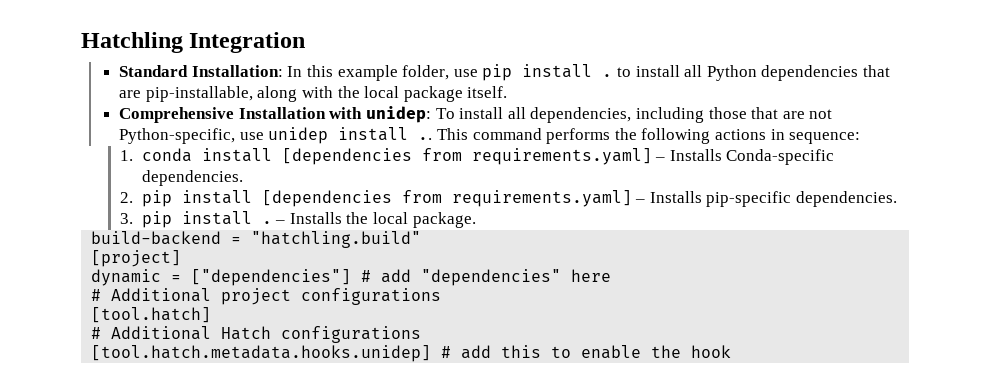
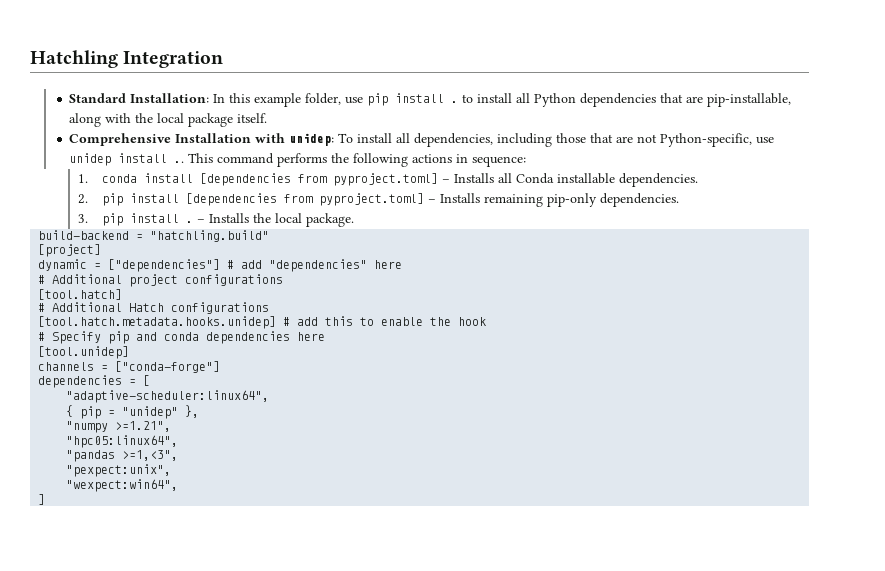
[471,148,835,165] requirements.yaml] – Installs Conda-specific -> [332,173,615,186] pyproject.toml] – Installs all Conda installable
[451,190,792,207] requirements.yaml] – Installs pip-specific -> [318,193,597,207] pyproject.toml] – Installs remaining pip-only
(732, 351) none -> [38,331,326,344] [38,346,130,359] [38,361,221,373] [38,375,151,388] [66,390,270,403] [66,405,200,419] [66,421,172,433] [66,435,179,448] [66,450,179,462] [66,464,172,477] [66,479,179,492] [38,494,46,505] // # Specify pip and conda dependencies here // [tool.unidep] // channels = ["conda-forge"] // dependencies = [ // "adaptive-scheduler:linux64", // { pip = "unidep" }, // "numpy >=1.21", // "hpc05:linux64", // "pandas >=1,<3", // "pexpect:unix", // "wexpect:win64", // ]

